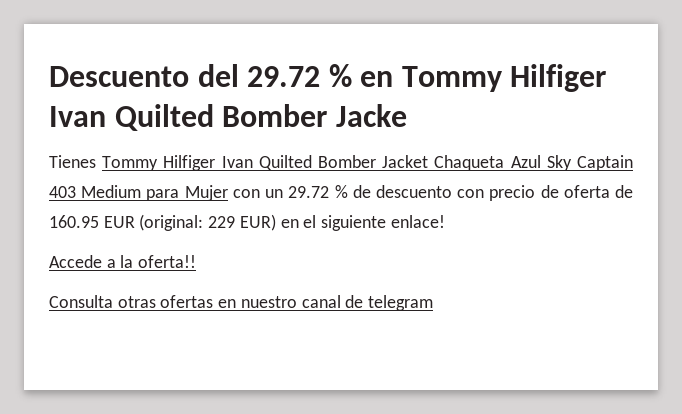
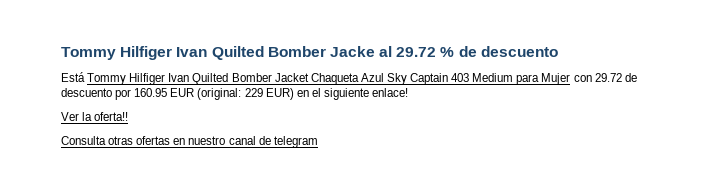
[49,64,394,87] Descuento del 29.72 % en -> (61, 53) none
[49,155,96,168] // Tienes -> [379,46,558,57] [61,72,85,82] al 29.72 % de descuento // Está
[265,185,633,201] un 29.72 % de descuento con precio de oferta de -> [594,73,637,82] [61,88,132,100] 29.72 de descuento por
[49,255,116,268] Accede a -> [61,112,79,121] Ver

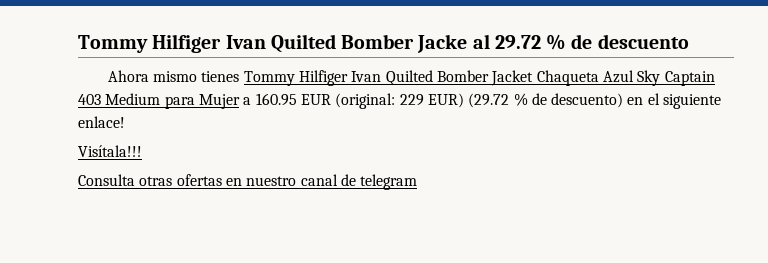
[61,72,85,82] Está -> [107,70,240,82] Ahora mismo tienes
[573,73,637,82] [61,88,132,100] con 29.72 de descuento por -> [243,97,252,105] a
(294, 94) none -> [468,93,624,108] (29.72 % de descuento)
[61,112,129,121] Ver la oferta!! -> [78,145,142,157] Visítala!!!

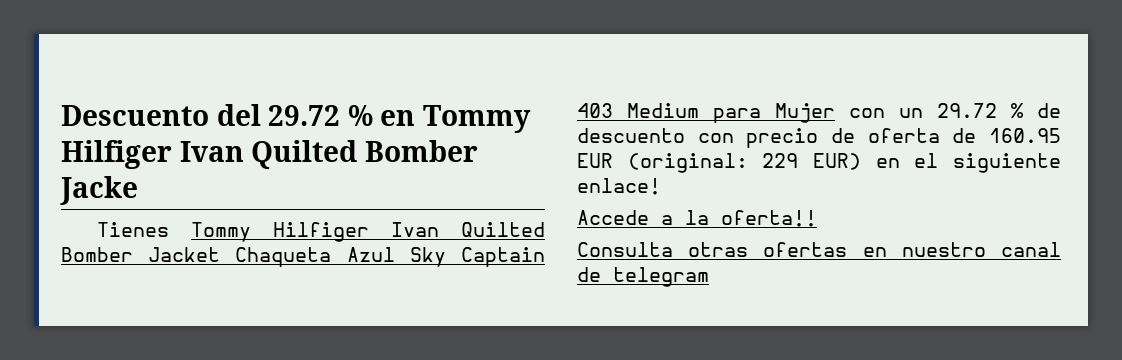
(78, 44) none -> [61,104,416,126] Descuento del 29.72 % en
[472,34,689,50] [107,70,240,82] al 29.72 % de descuento // Ahora mismo tienes -> [96,222,169,237] // Tienes
[243,97,252,105] a -> [849,103,1061,118] [577,128,977,148] con un 29.72 % de descuento con precio de oferta de
[468,93,624,108] (29.72 % de descuento) -> (861, 161) none
[78,145,142,157] Visítala!!! -> [577,210,817,227] Accede a la oferta!!

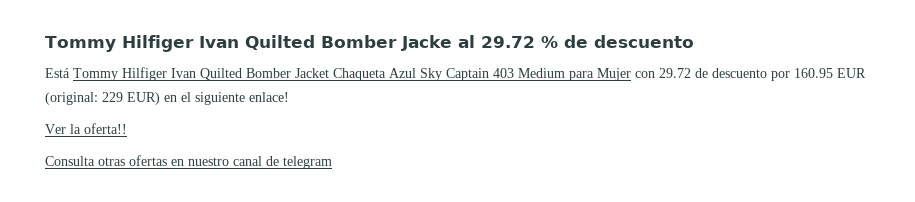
[61,104,416,126] Descuento del 29.72 % en -> (45, 44) none
[96,222,169,237] // Tienes -> [457,35,694,48] [45,68,70,78] al 29.72 % de descuento // Está
[899,103,1061,118] [577,128,977,148] un 29.72 % de descuento con precio de oferta de -> [659,68,790,81] 29.72 de descuento por
[577,210,673,225] Accede a -> [45,124,66,134] Ver

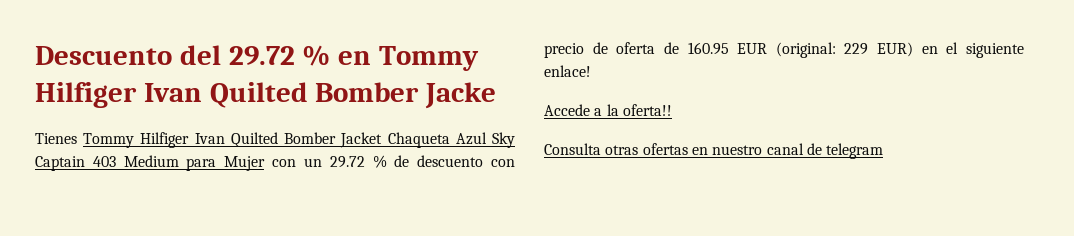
(45, 44) none -> [35,45,372,66] Descuento del 29.72 % en
[457,35,694,48] [45,68,70,78] al 29.72 % de descuento // Está -> [35,133,77,144] // Tienes
[659,68,790,81] 29.72 de descuento por -> [303,155,515,168] [544,42,679,58] un 29.72 % de descuento con precio de oferta de
[45,124,66,134] Ver -> [544,104,603,116] Accede a

